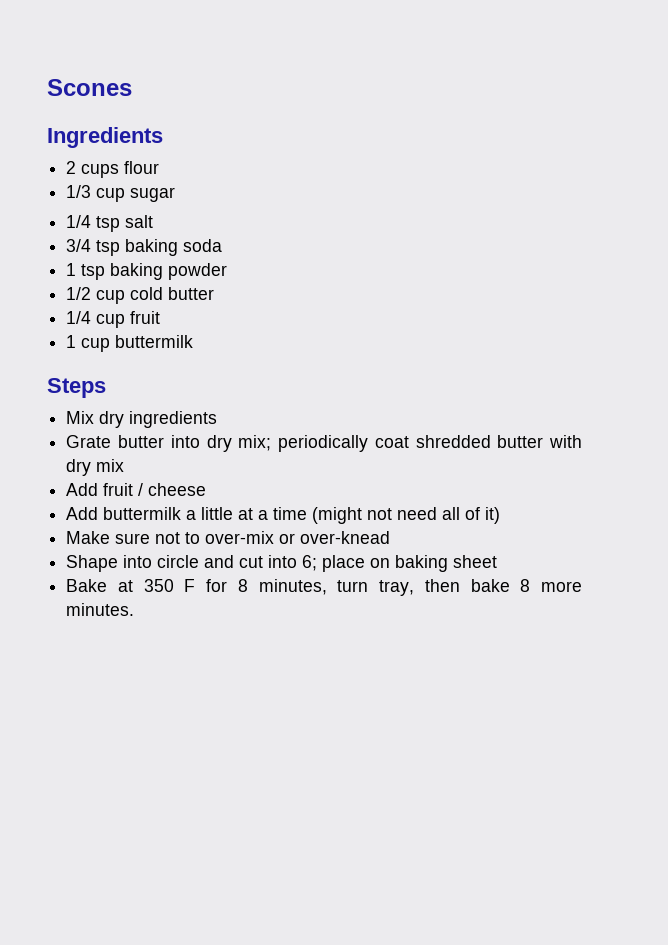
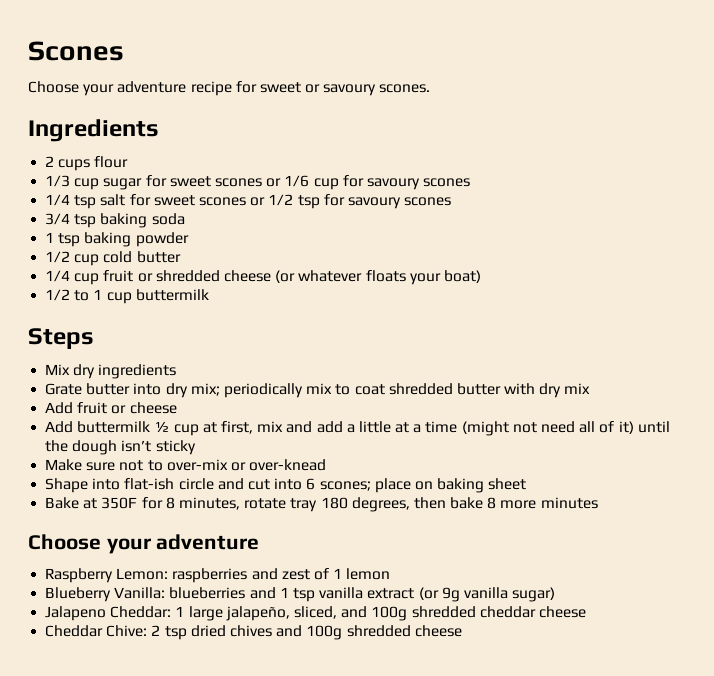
(132, 87) none -> [28,81,431,96] // Choose your adventure recipe for sweet or savoury scones.
[66,215,154,232] // 1/4 tsp salt -> [145,175,471,190] [45,194,452,209] for sweet scones or 1/6 cup for savoury scones // 1/4 tsp salt for sweet scones or 1/2 tsp for savoury scones
(161, 317) // -> [137,270,481,285] [45,289,90,301] or shredded cheese (or whatever floats your boat) // 1/2 to
(368, 443) none -> [306,383,351,395] mix to
[138,483,144,496] / -> [111,405,127,414] or
(182, 513) none -> [154,421,343,436] ½ cup at first, mix and add
(501, 515) none -> [637,421,670,433] [45,440,196,455] until the dough isn’t sticky
(153, 561) none -> [124,478,175,490] flat-ish
[302,555,318,571] 6; -> [306,478,371,491] 6 scones;
[143,579,196,592] 350 F -> [101,497,138,509] 350F
[337,579,583,596] [66,603,135,616] turn tray, then bake 8 more minutes. -> [244,497,598,512] [28,534,260,554] [45,568,391,583] [45,587,556,602] [45,606,586,621] [45,625,462,640] rotate tray 180 degrees, then bake 8 more minutes // Choose your adventure // Raspberry Lemon: raspberries and zest of 1 lemon // Blueberry Vanilla: blueberries and 1 tsp vanilla extract (or 9g vanilla sugar) // Jalapeno Cheddar: 1 large jalapeño, sliced, and 100g shredded cheddar cheese // Cheddar Chive: 2 tsp dried chives and 100g shredded cheese

